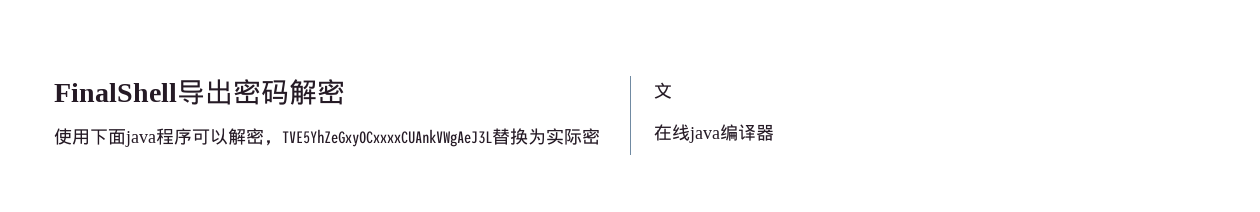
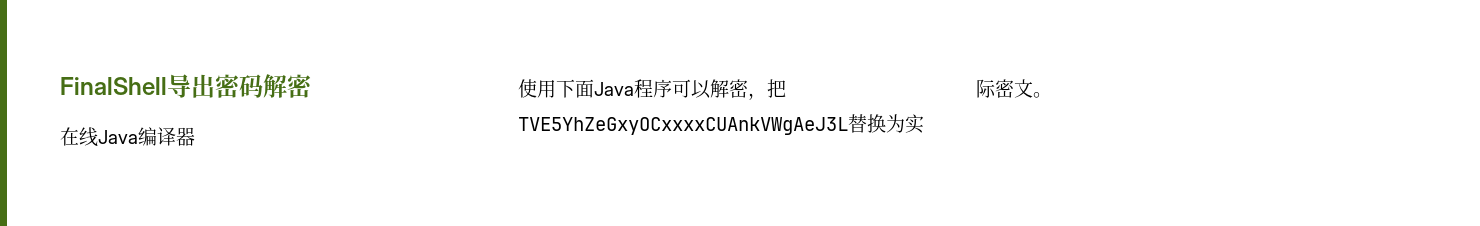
(345, 92) none -> [60,127,195,147] // 在线Java编译器
[125,131,156,147] java -> [594,82,634,96] Java
(282, 143) none -> [767,79,786,98] 把
[654,124,774,143] // 在线java编译器 -> [1033,92,1052,98] 。

